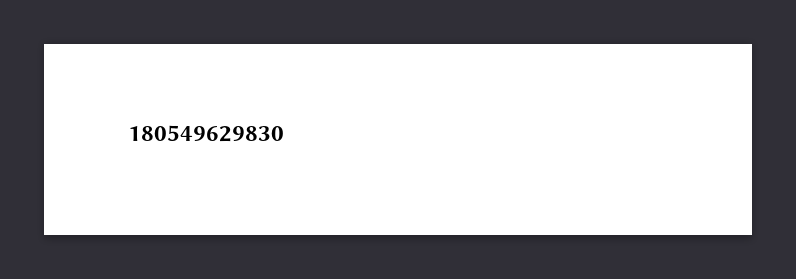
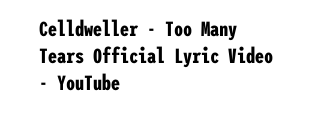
[128,125,284,142] 180549629830 -> [39,19,237,41] [39,46,273,68] [39,73,120,91] Celldweller - Too Many Tears Official Lyric Video - YouTube

